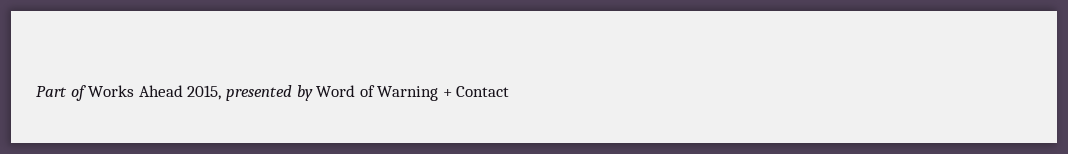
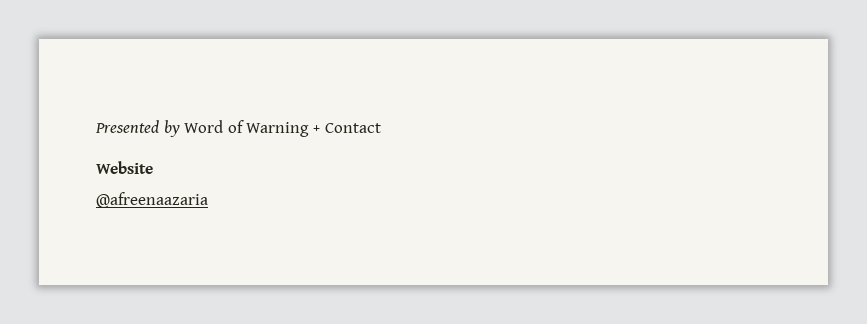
[36,85,292,101] Part of Works Ahead 2015, presented -> [95,120,159,133] Presented
(510, 91) none -> [96,161,153,174] [96,192,208,208] // Website // @afreenaazaria

